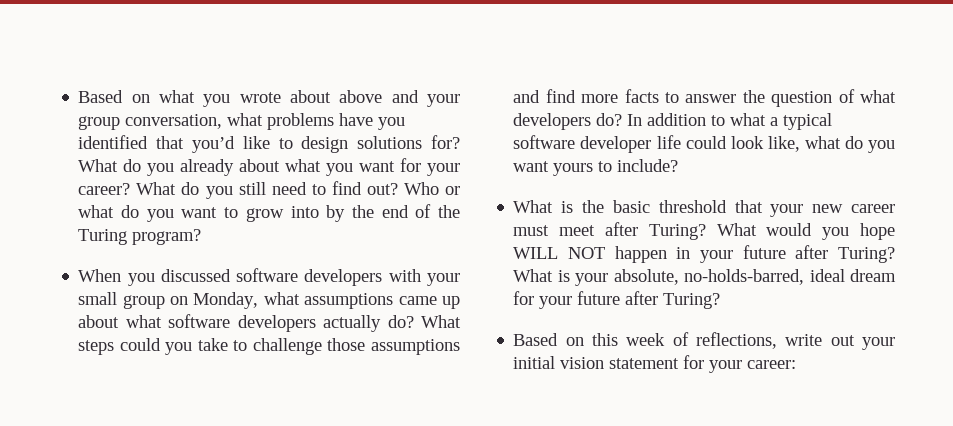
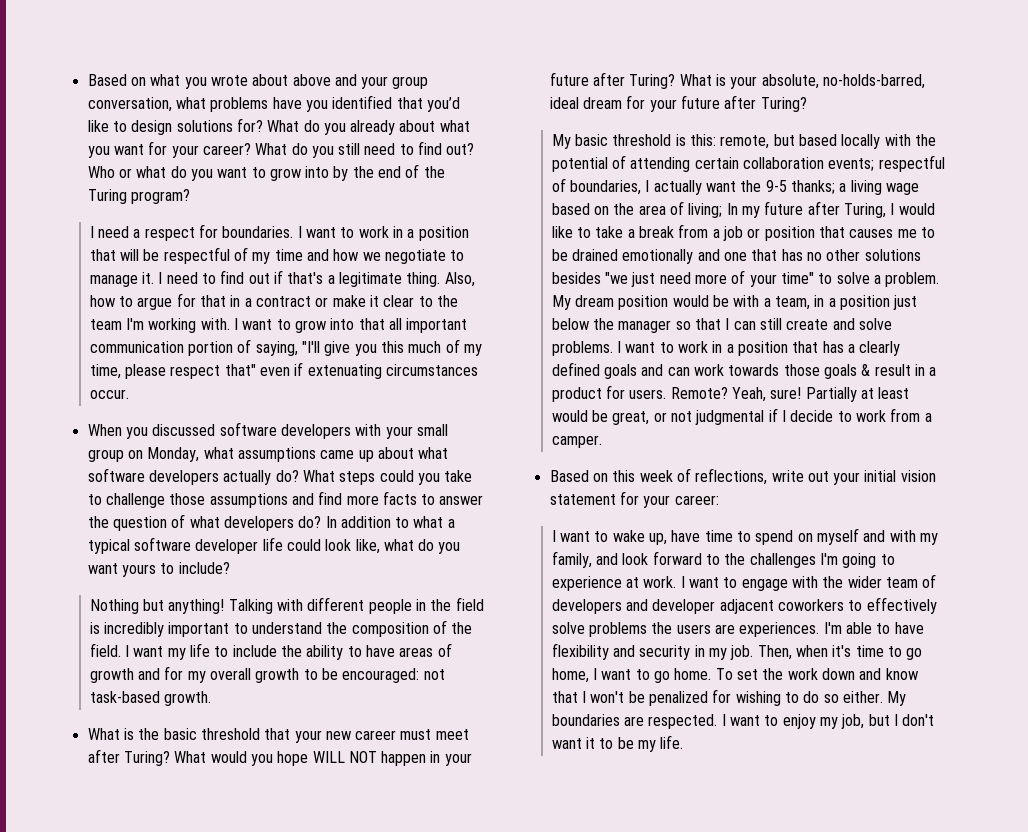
(202, 237) none -> [89,224,469,241] [89,247,465,264] [89,270,475,287] [89,293,458,310] [89,318,468,333] [89,339,482,356] [89,362,479,379] [89,389,129,399] // I need a respect for boundaries. I want to work in a position that will be respectful of my time and how we negotiate to manage it. I need to find out if that's a legitimate thing. Also, how to argue for that in a contract or make it clear to the team I'm working with. I want to grow into that all important communication portion of saying, "I'll give you this much of my time, please respect that" even if extenuating circumstances occur.
(679, 165) none -> [89,597,484,614] [89,620,473,637] [89,643,452,660] [89,666,445,683] [89,691,212,706] // Nothing but anything! Talking with different people in the field is incredibly important to understand the composition of the field. I want my life to include the ability to have areas of growth and for my overall growth to be encouraged: not task-based growth.
(721, 301) none -> [551,134,936,149] [551,155,945,172] [551,178,919,195] [551,201,935,218] [551,224,935,241] [551,249,921,264] [551,270,940,287] [551,295,918,310] [551,318,892,333] [551,341,901,356] [551,362,937,379] [551,385,910,402] [551,408,932,425] [551,435,602,448] // My basic threshold is this: remote, but based locally with the potential of attending certain collaboration events; respectful of boundaries, I actually want the 9-5 thanks; a living wage based on the area of living; In my future after Turing, I would like to take a break from a job or position that causes me to be drained emotionally and one that has no other solutions besides "we just need more of your time" to solve a problem. My dream position would be with a team, in a position just below the manager so that I can still create and solve problems. I want to work in a position that has a clearly defined goals and can work towards those goals & result in a product for users. Remote? Yeah, sure! Partially at least would be great, or not judgmental if I decide to work from a camper.
(797, 364) none -> [551,528,938,545] [551,551,895,568] [551,574,937,591] [551,597,937,614] [551,622,924,637] [551,643,923,660] [551,668,918,683] [551,689,907,706] [551,714,935,729] [551,735,684,752] // I want to wake up, have time to spend on myself and with my family, and look forward to the challenges I'm going to experience at work. I want to engage with the wider team of developers and developer adjacent coworkers to effectively solve problems the users are experiences. I'm able to have flexibility and security in my job. Then, when it's time to go home, I want to go home. To set the work down and know that I won't be penalized for wishing to do so either. My boundaries are respected. I want to enjoy my job, but I don't want it to be my life.

